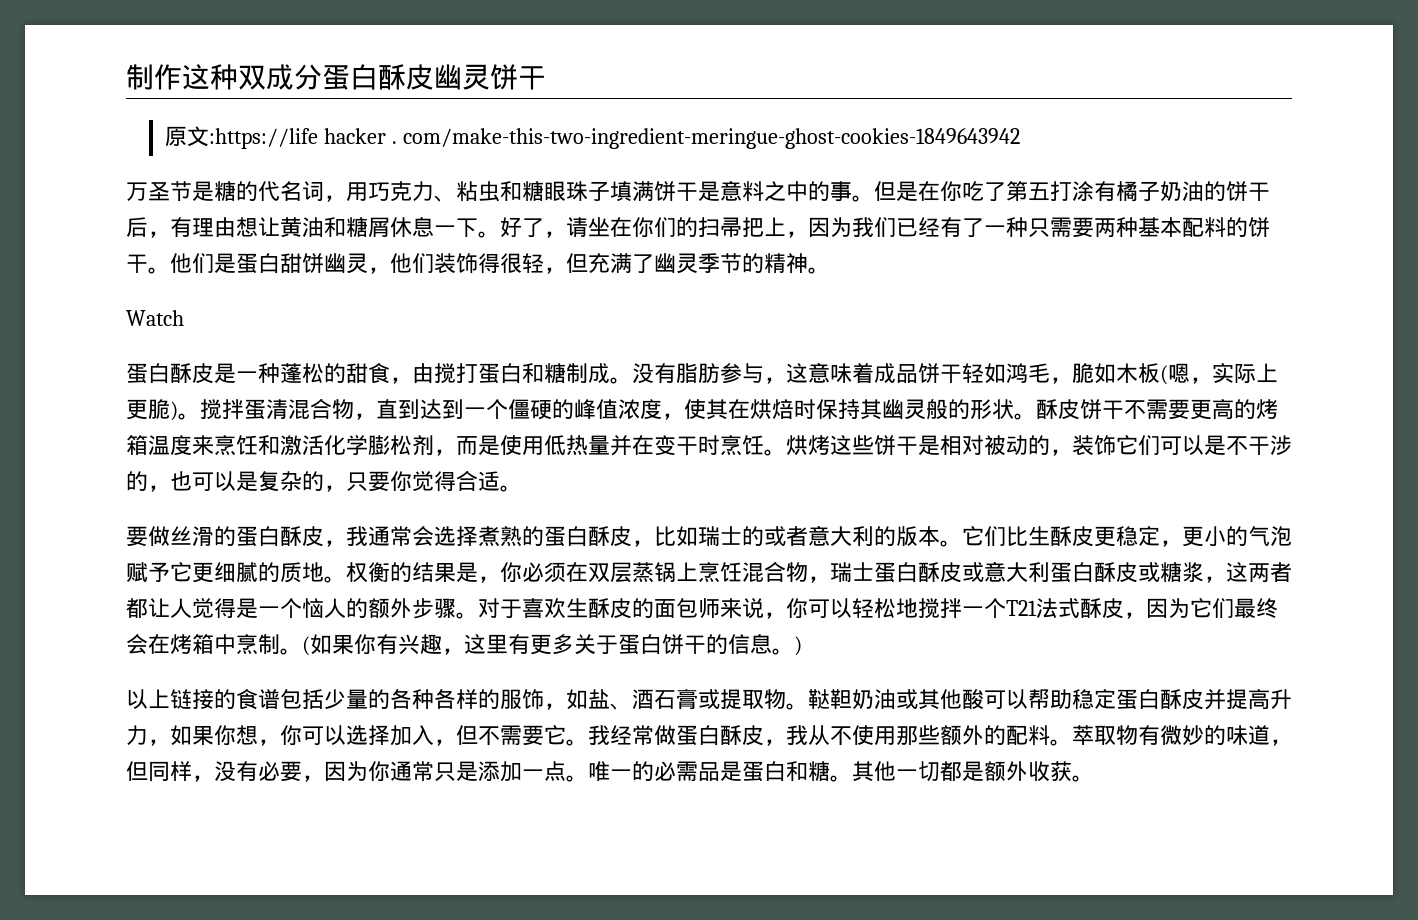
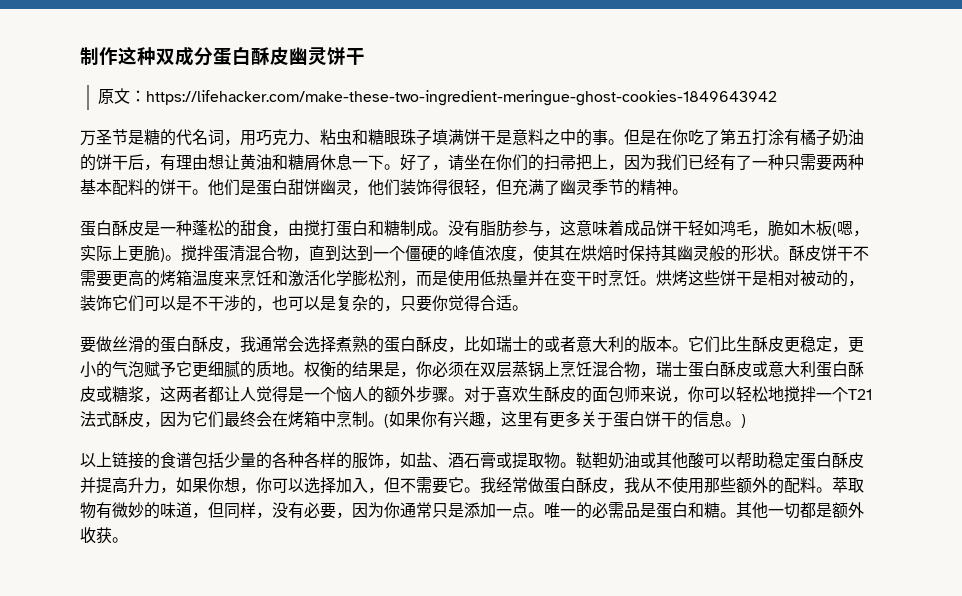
[208,128,1020,149] :https://life hacker . com/make-this-two-ingredient-meringue-ghost-cookies-1849643942 -> [130,90,778,106] ：https://lifehacker.com/make-these-two-ingredient-meringue-ghost-cookies-1849643942
[126,310,184,326] // Watch -> (688, 192) none

